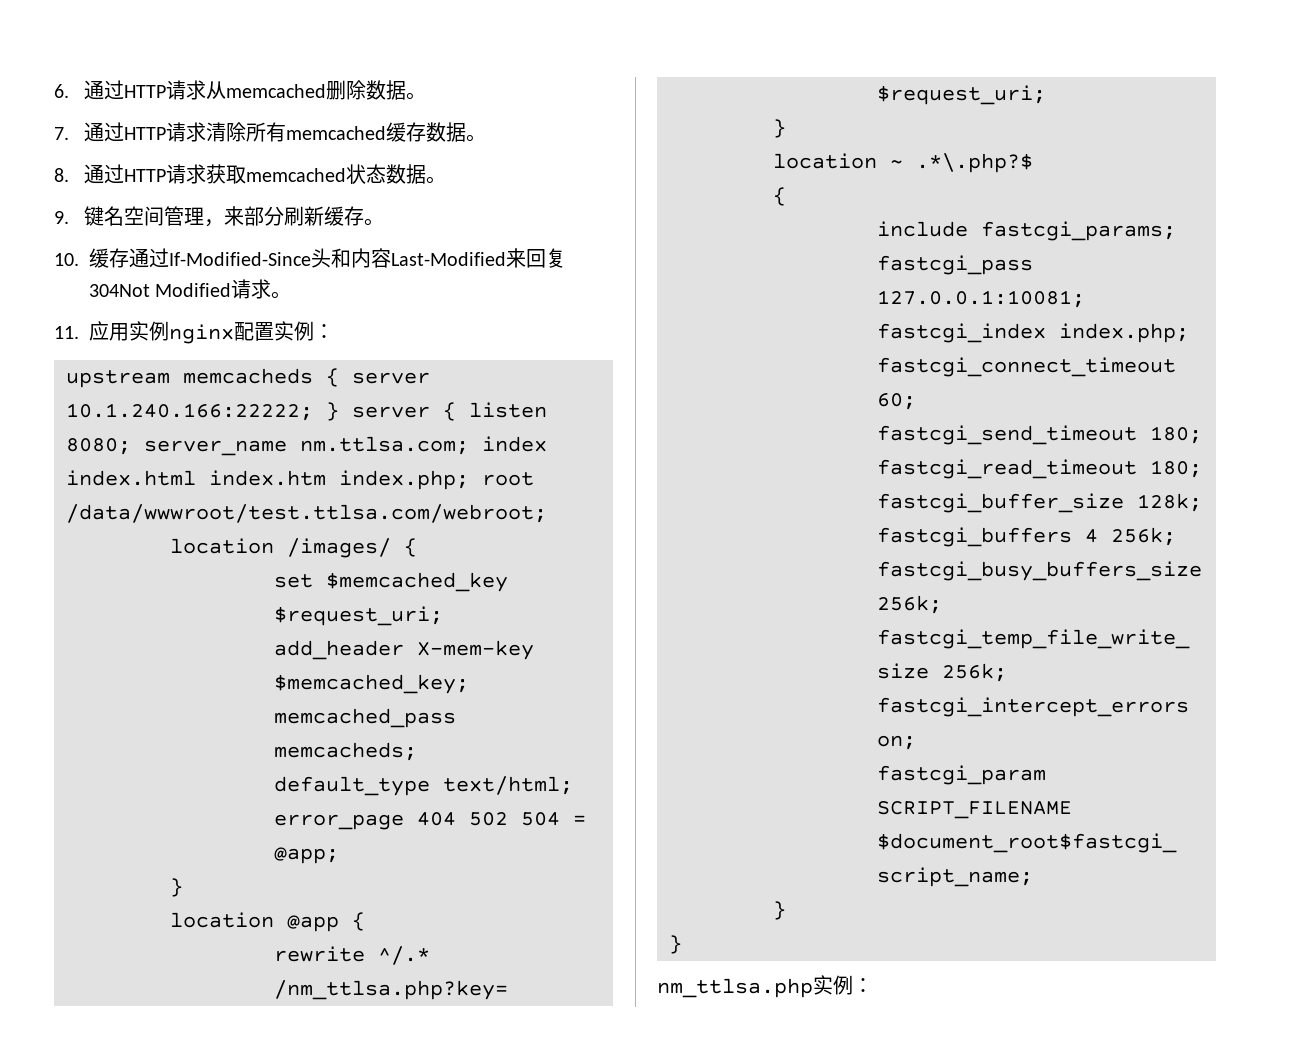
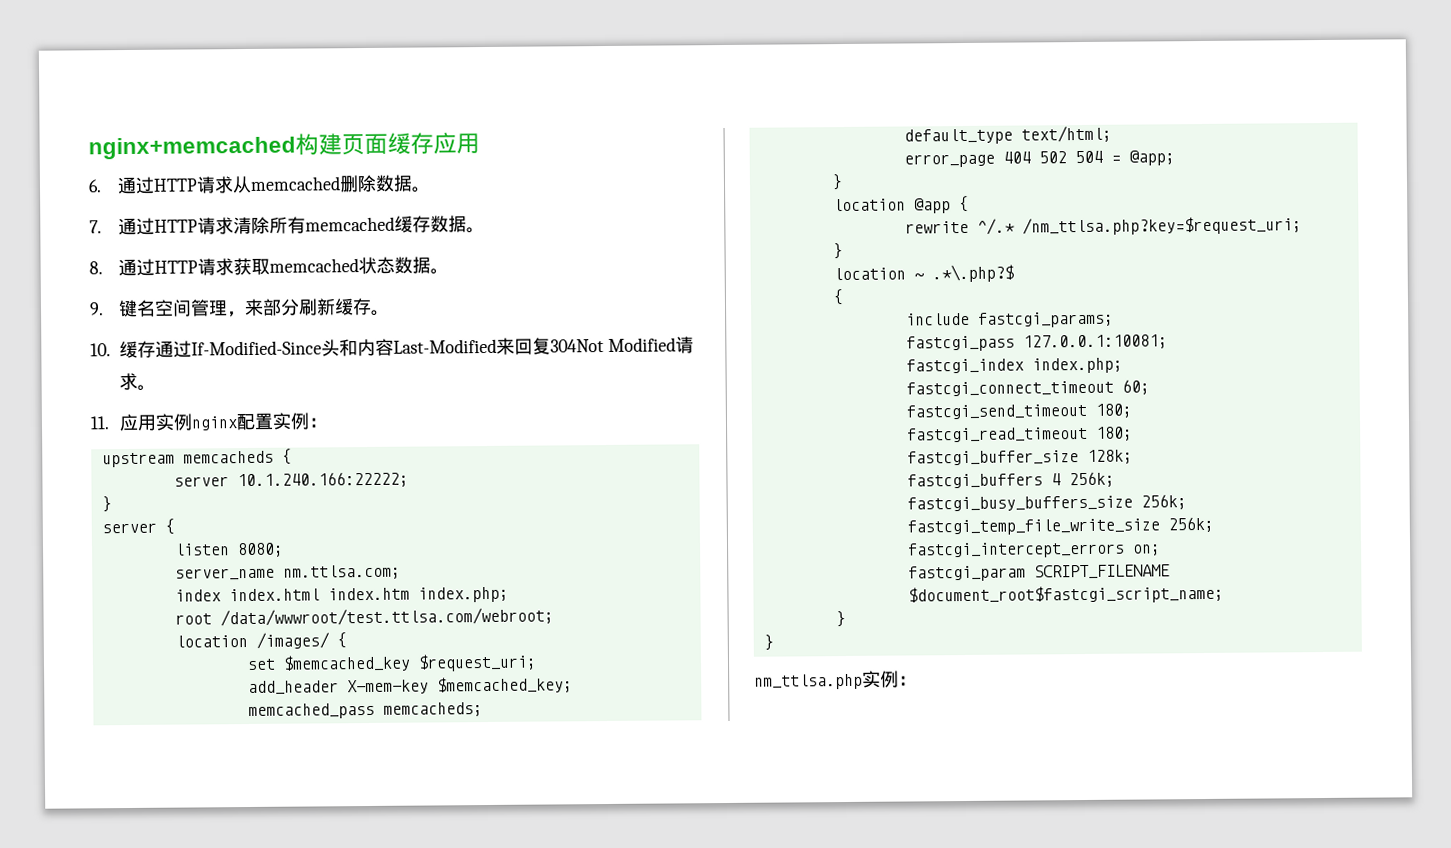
(54, 91) none -> [88,132,480,160] nginx+memcached构建页面缓存应用 //
(339, 377) none -> (292, 456) //
[326,402,339,421] } -> [101,496,112,513] // } //
(456, 411) none -> (175, 526) //
(131, 446) none -> (284, 550) //
(469, 445) none -> (401, 572) //
(469, 480) none -> (509, 594) //

